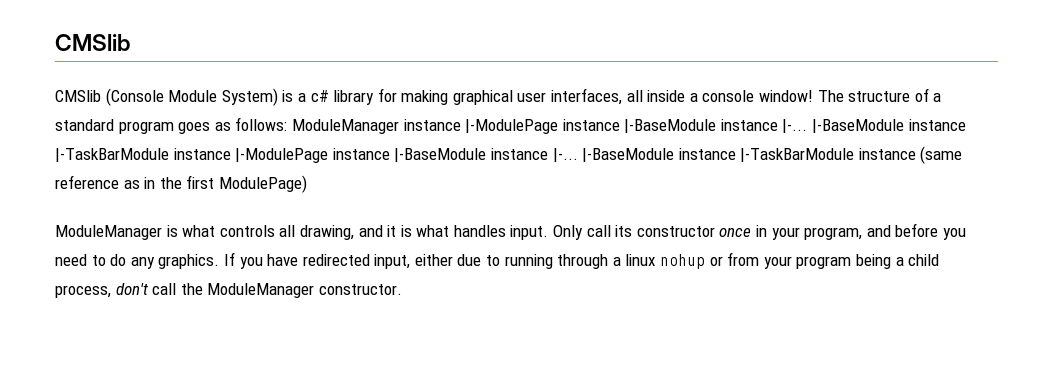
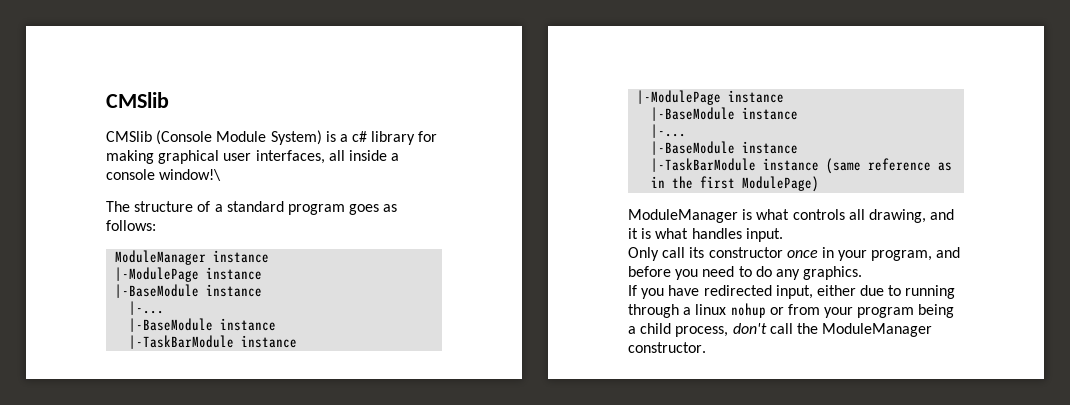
[759,90,814,102] window! -> [159,169,222,181] window!\ //
(288, 124) none -> (156, 225) //
[465,119,966,134] [55,148,736,163] |-ModulePage instance |-BaseModule instance |-... |-BaseModule instance |-TaskBarModule instance |-ModulePage instance |-BaseModule instance |-... |-BaseModule instance -> [115,267,263,282] [115,284,263,298] [129,301,165,315] [129,318,277,332] [129,335,298,349] [637,90,785,105] [651,107,799,121] [651,124,687,138] [651,141,799,155] // |-ModulePage instance // |-BaseModule instance // |-... // |-BaseModule instance // |-TaskBarModule instance // |-ModulePage instance // |-BaseModule instance // |-... // |-BaseModule instance //
(549, 232) none -> (783, 235) //
(220, 261) none -> (863, 273) //

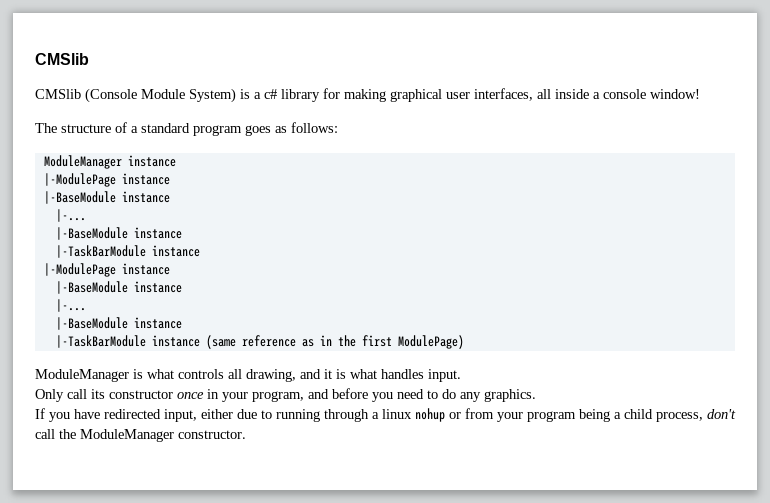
[159,169,222,181] window!\ -> [650,89,700,99] window!

